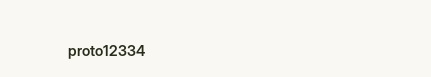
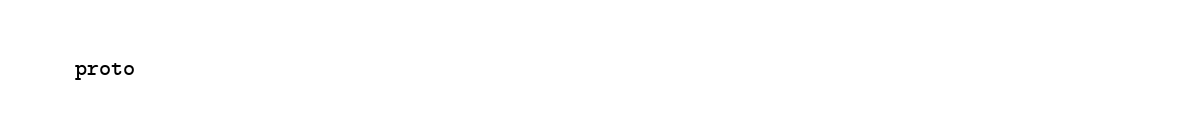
[68,45,145,59] proto12334 -> [75,63,135,80] proto

